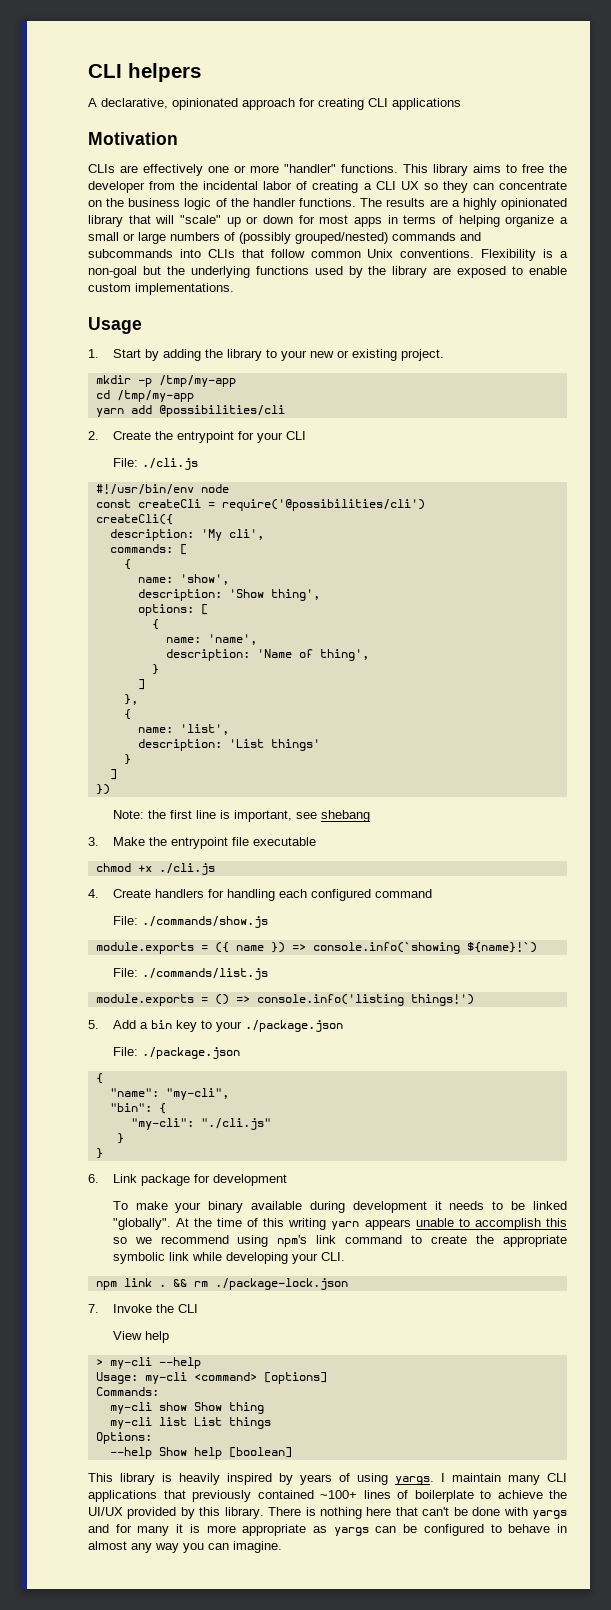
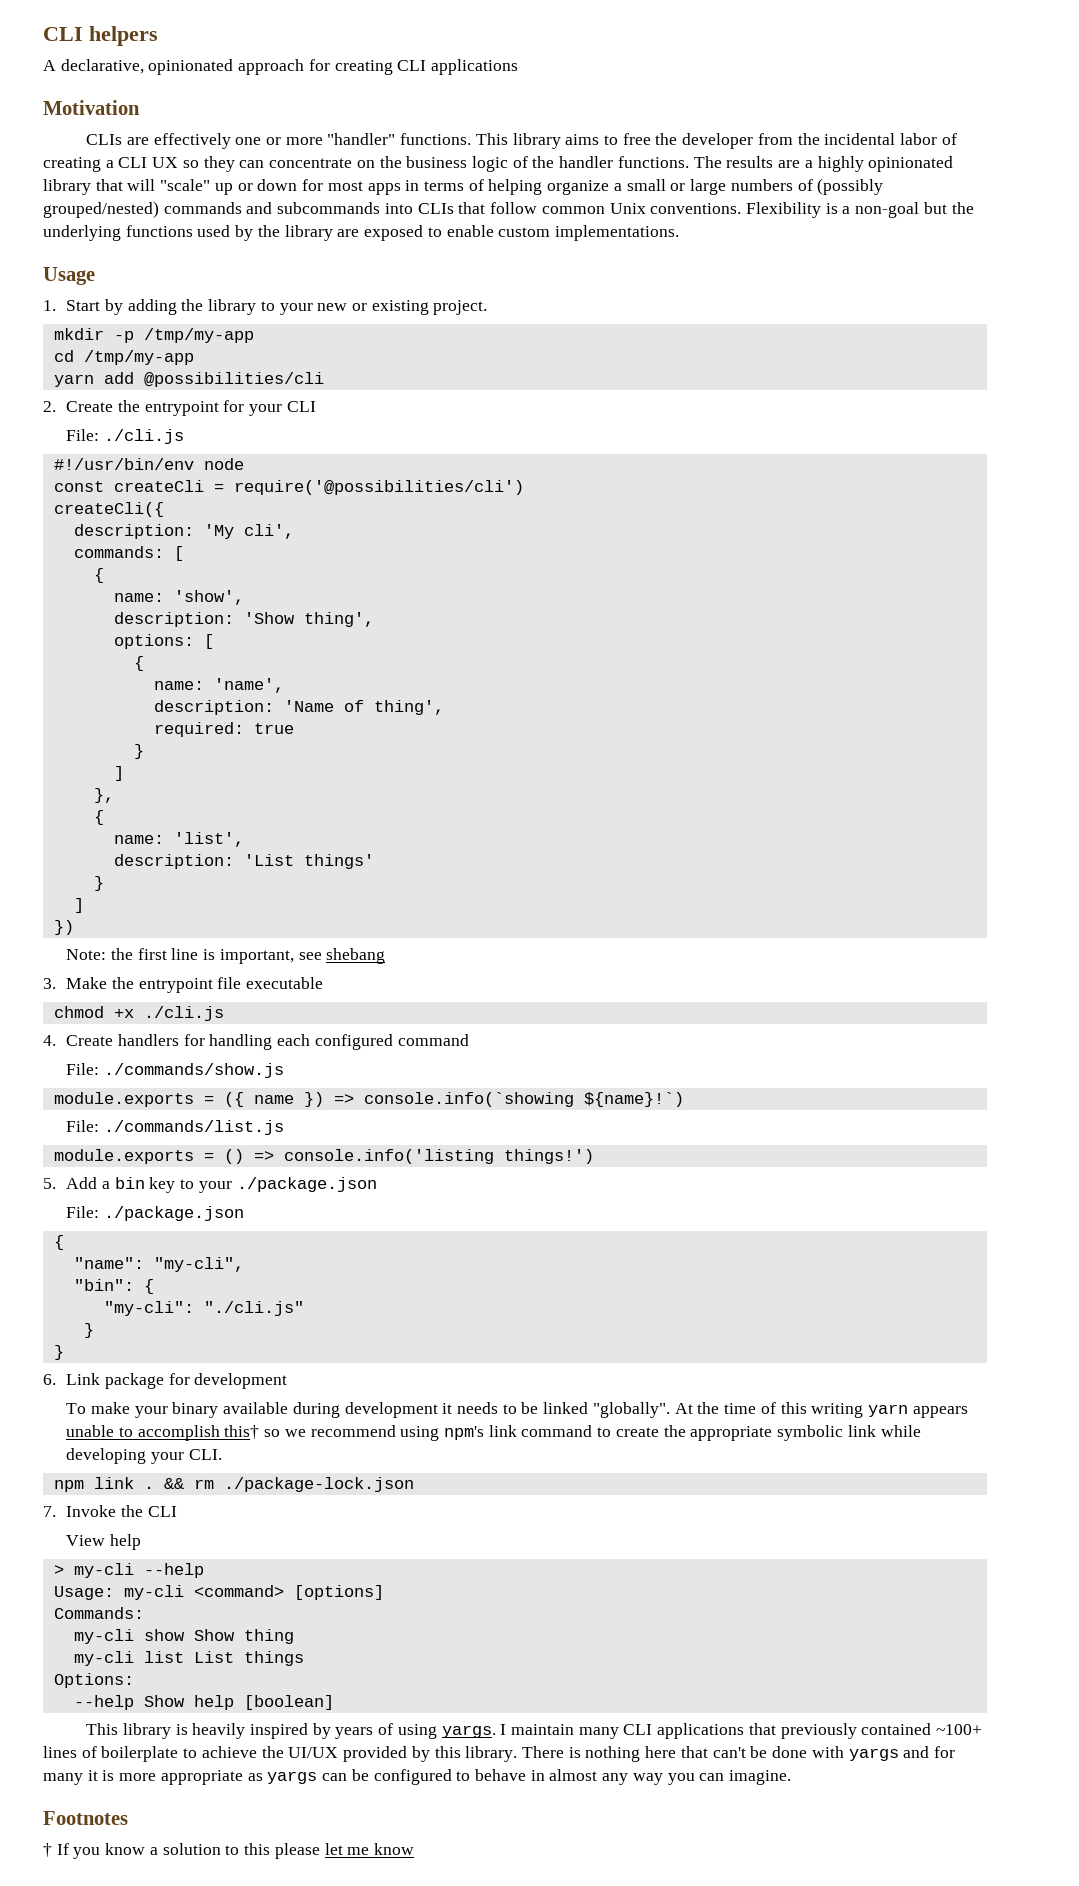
(369, 655) none -> [153,722,294,737] // required: true
[546,1218,568,1227] this -> [224,1425,260,1439] this†
(282, 1547) none -> [43,1811,128,1825] [43,1843,414,1859] // Footnotes // † If you know a solution to this please let me know

